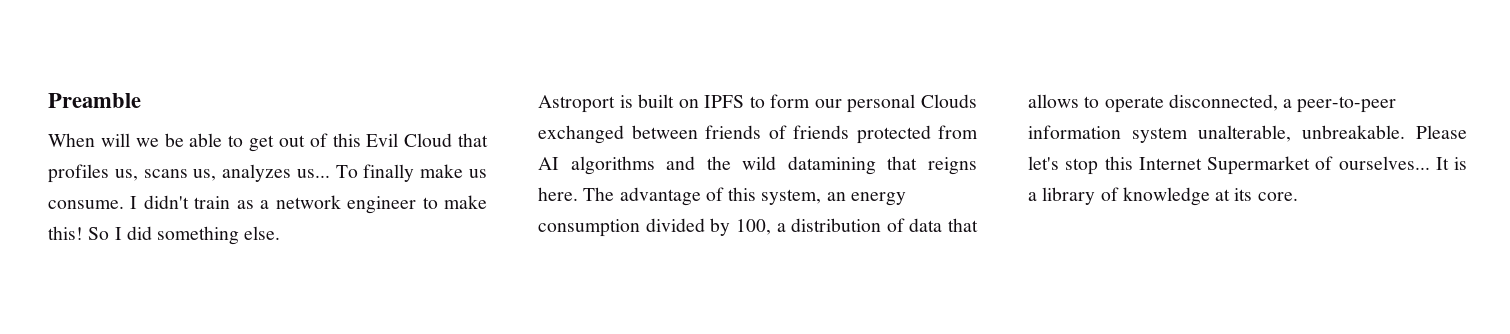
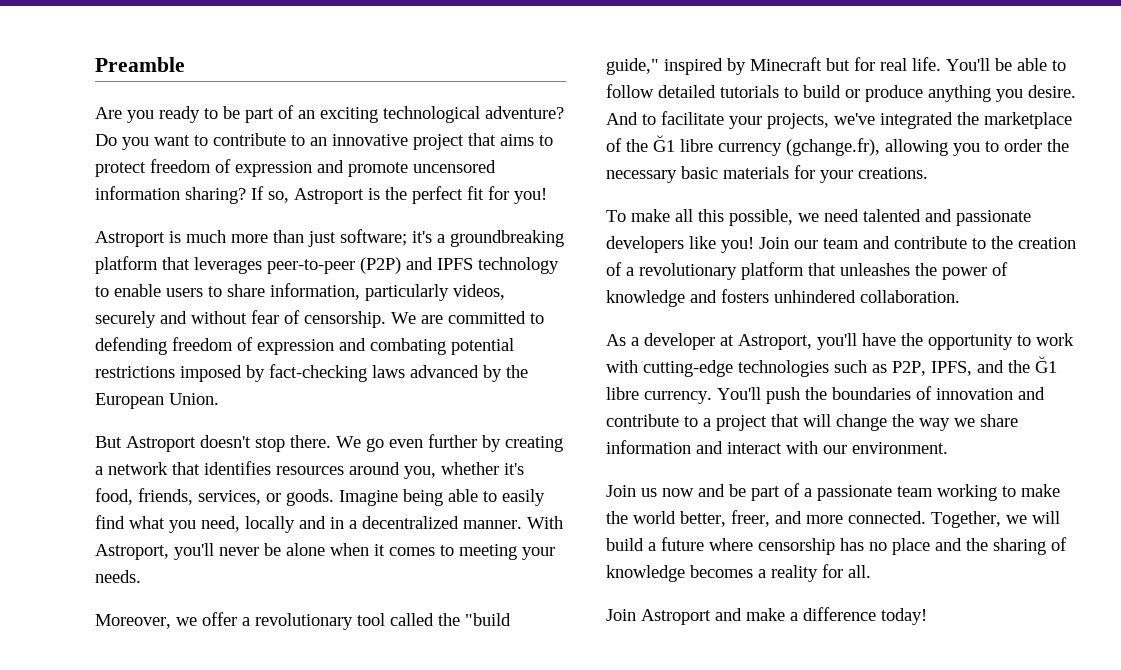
[48,133,488,152] [48,164,487,183] [48,195,488,214] [48,226,281,245] [538,94,977,113] [538,125,978,144] [538,156,977,175] [538,187,906,206] [538,218,978,237] [1028,94,1397,113] [1028,125,1467,143] [1028,156,1467,175] [1028,187,1298,206] When will we be able to get out of this Evil Cloud that profiles us, scans us, analyzes us... To finally make us consume. I didn't train as a network engineer to make this! So I did something else. // Astroport is built on IPFS to form our personal Clouds exchanged between friends of friends protected from AI algorithms and the wild datamining that reigns here. The advantage of this system, an energy consumption divided by 100, a distribution of data that allows to operate disconnected, a peer-to-peer information system unalterable, unbreakable. Please let's stop this Internet Supermarket of ourselves... It is a library of knowledge at its core. -> [95,105,564,123] [95,133,553,150] [95,159,496,177] [95,186,547,204] [95,229,564,247] [95,256,559,274] [95,283,505,301] [95,310,544,328] [95,337,514,355] [95,364,528,382] [95,393,219,409] [95,434,563,452] [95,461,524,479] [95,488,545,506] [95,515,563,533] [95,543,555,560] [95,570,141,583] [95,612,511,630] [606,57,1066,75] [606,84,1076,102] [606,111,1072,129] [606,135,1069,156] [606,165,928,183] [606,209,1031,226] [606,236,1076,253] [606,262,1008,280] [606,289,960,307] [606,333,1074,350] [606,356,1057,377] [606,386,1045,404] [606,414,1018,431] [606,440,948,454] [606,483,1060,501] [606,510,1060,528] [606,537,1067,555] [606,564,871,582] [606,607,927,625] Are you ready to be part of an exciting technological adventure? Do you want to contribute to an innovative project that aims to protect freedom of expression and promote uncensored information sharing? If so, Astroport is the perfect fit for you! // Astroport is much more than just software; it's a groundbreaking platform that leverages peer-to-peer (P2P) and IPFS technology to enable users to share information, particularly videos, securely and without fear of censorship. We are committed to defending freedom of expression and combating potential restrictions imposed by fact-checking laws advanced by the European Union. // But Astroport doesn't stop there. We go even further by creating a network that identifies resources around you, whether it's food, friends, services, or goods. Imagine being able to easily find what you need, locally and in a decentralized manner. With Astroport, you'll never be alone when it comes to meeting your needs. // Moreover, we offer a revolutionary tool called the "build guide," inspired by Minecraft but for real life. You'll be able to follow detailed tutorials to build or produce anything you desire. And to facilitate your projects, we've integrated the marketplace of the Ğ1 libre currency (gchange.fr), allowing you to order the necessary basic materials for your creations. // To make all this possible, we need talented and passionate developers like you! Join our team and contribute to the creation of a revolutionary platform that unleashes the power of knowledge and fosters unhindered collaboration. // As a developer at Astroport, you'll have the opportunity to work with cutting-edge technologies such as P2P, IPFS, and the Ğ1 libre currency. You'll push the boundaries of innovation and contribute to a project that will change the way we share information and interact with our environment. // Join us now and be part of a passionate team working to make the world better, freer, and more connected. Together, we will build a future where censorship has no place and the sharing of knowledge becomes a reality for all. // Join Astroport and make a difference today!

